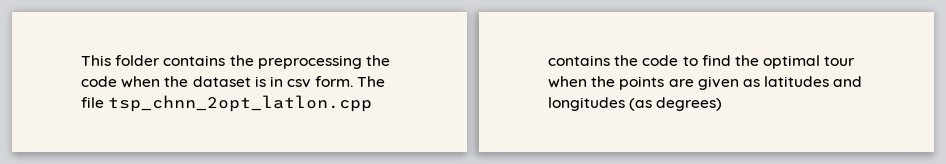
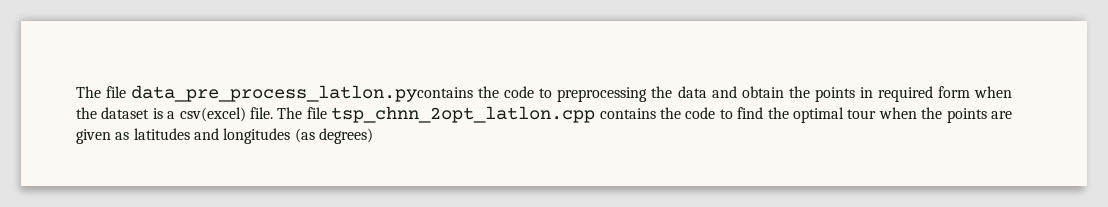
[81,55,390,69] [81,76,117,87] This folder contains the preprocessing the code -> [76,85,970,102] The file data_pre_process_latlon.pycontains the code to preprocessing the data and obtain the points in required form
[269,76,354,88] in csv form. -> [167,107,273,122] a csv(excel) file.

